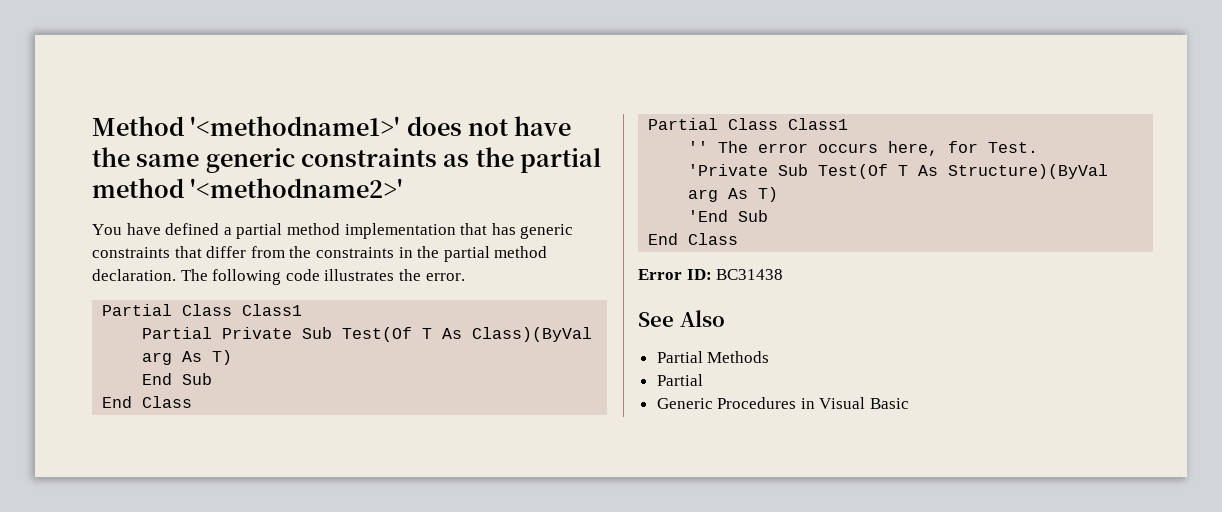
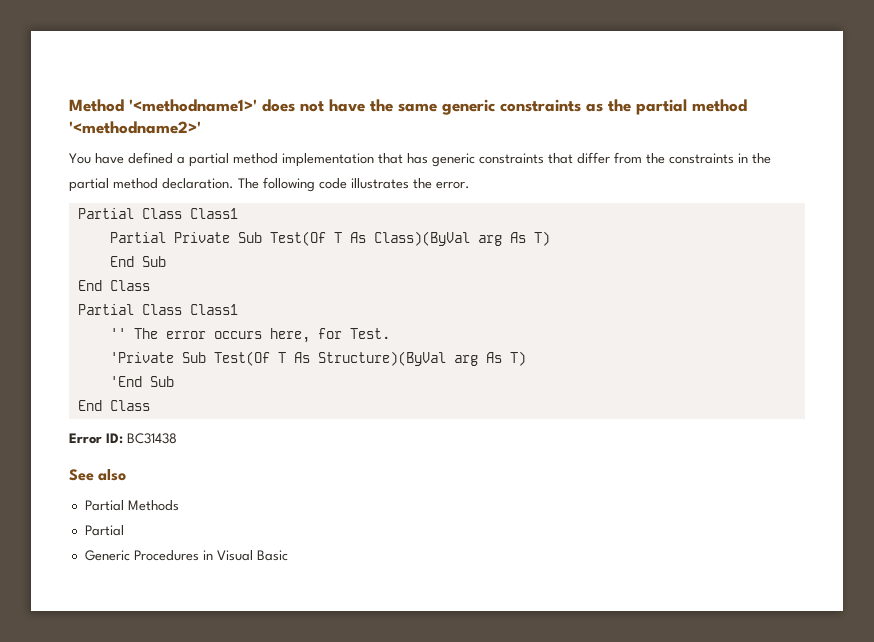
[679,310,725,327] Also -> [98,469,127,481] also

